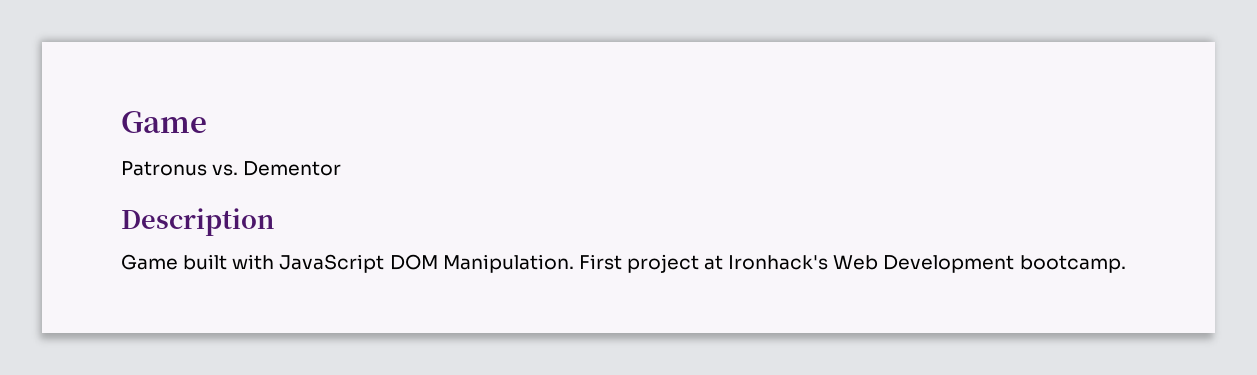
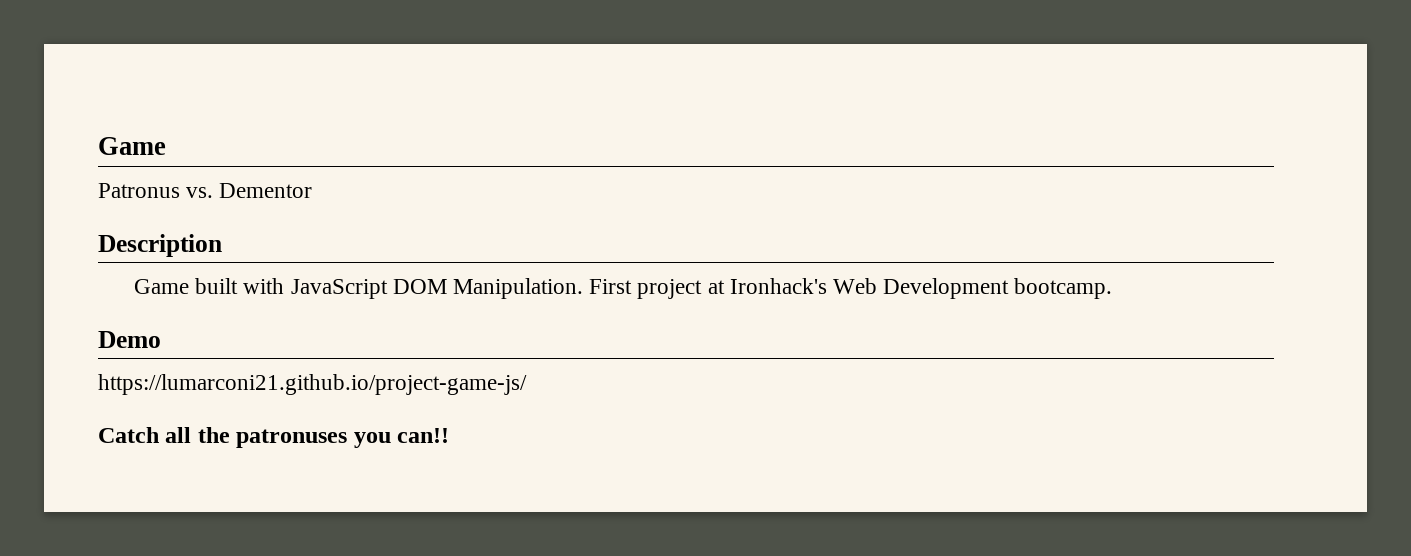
(1126, 264) none -> [98,331,161,348] [98,374,527,395] [98,427,450,448] // Demo // https://lumarconi21.github.io/project-game-js/ // Catch all the patronuses you can!!

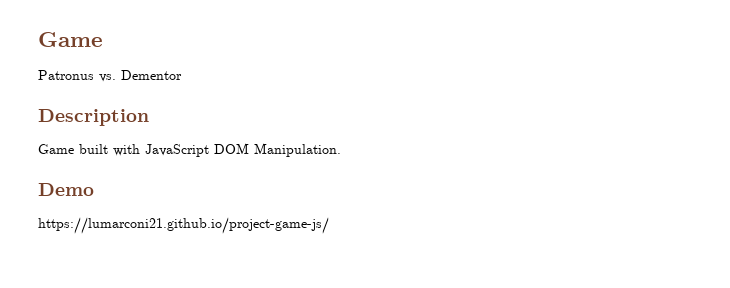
[589,278,1113,299] [98,331,161,348] [98,374,527,395] [98,427,450,448] First project at Ironhack's Web Development bootcamp. // Demo // https://lumarconi21.github.io/project-game-js/ // Catch all the patronuses you can!! -> [38,183,94,196] [38,217,329,234] // Demo // https://lumarconi21.github.io/project-game-js/

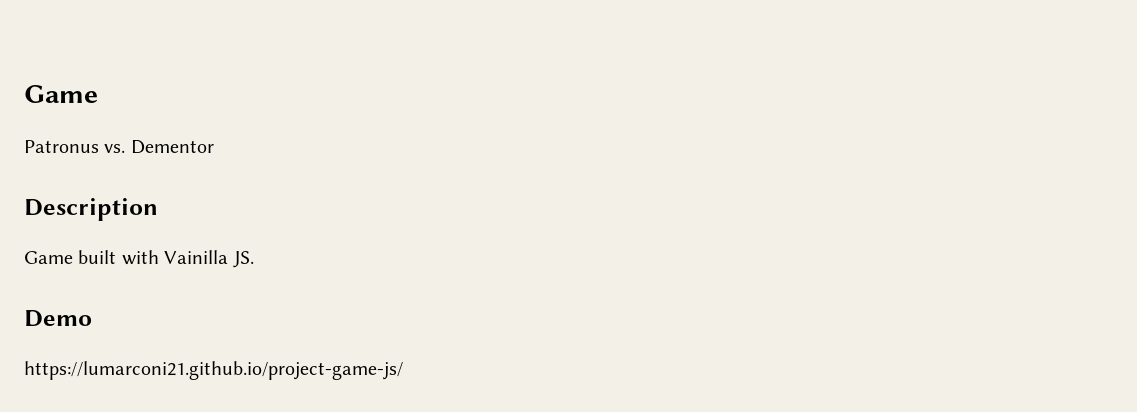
[145,143,341,157] JavaScript DOM Manipulation. -> [164,250,254,268] Vainilla JS.

